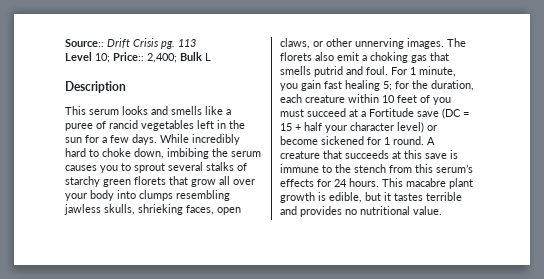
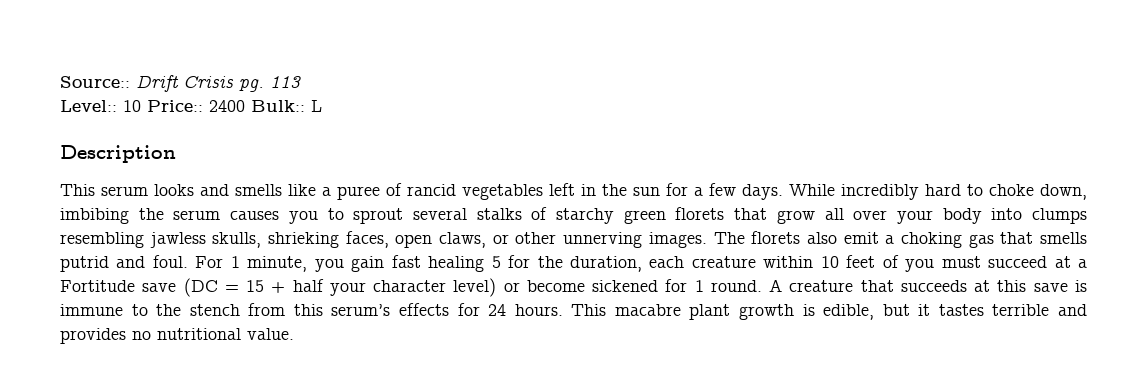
[65,52,202,63] Level 10; Price:: 2,400; Bulk -> [60,100,305,112] Level:: 10 Price:: 2400 Bulk::
[383,81,392,91] 5; -> [491,256,501,268] 5

